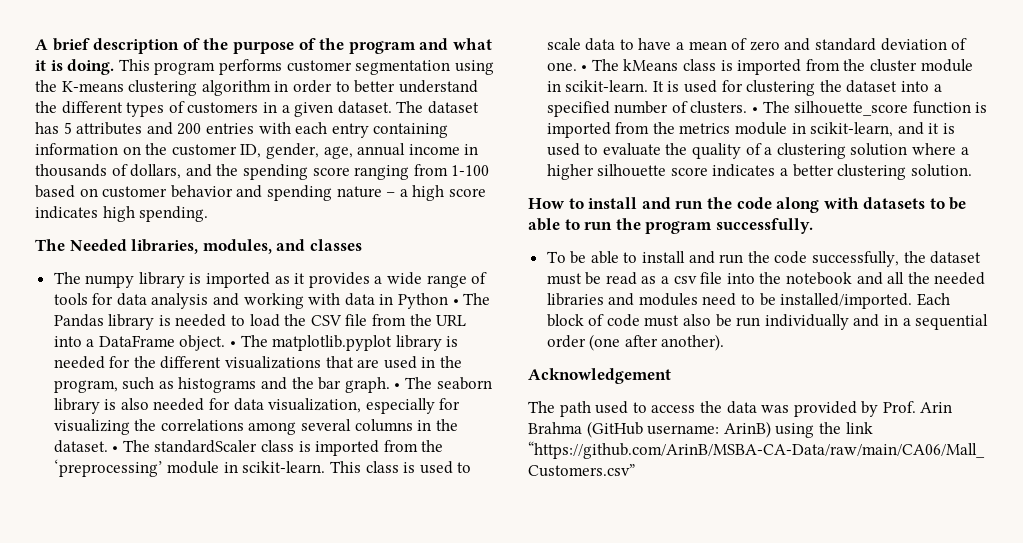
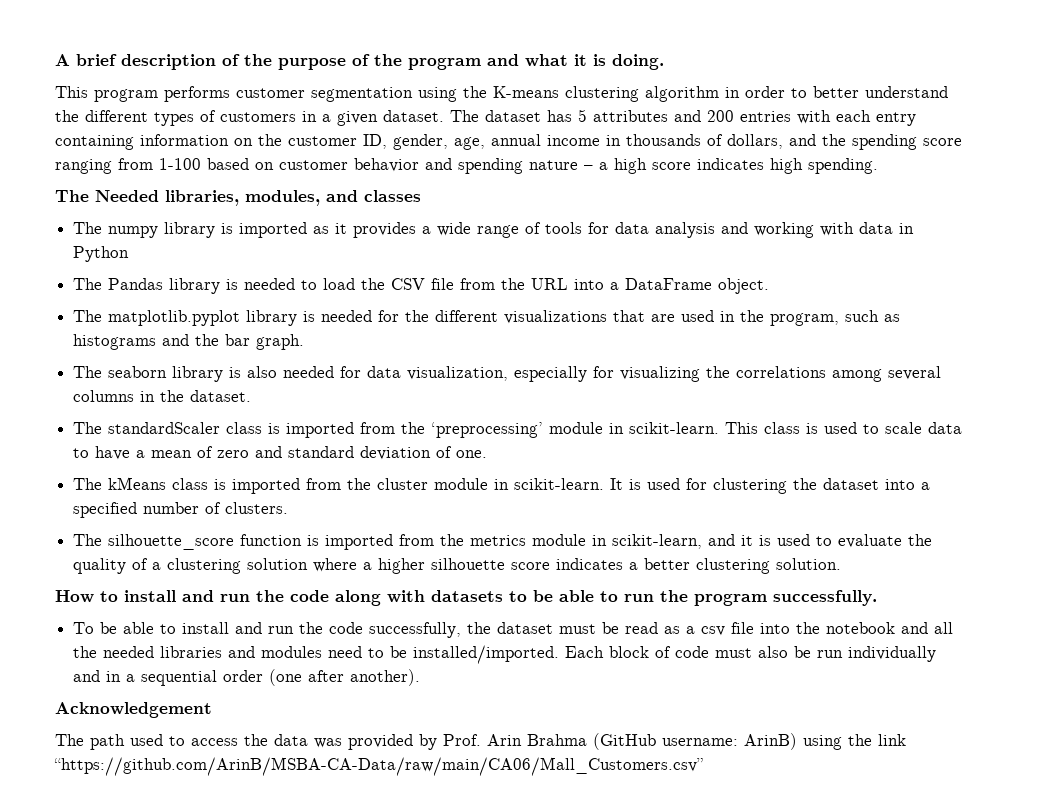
(115, 67) none -> (664, 62) //
[452,299,459,305] • -> (130, 254) //
[230,341,237,347] • -> (770, 286) //
[394,383,401,389] • -> (305, 342) //
[112,446,119,452] • -> (252, 396) //
[581,65,588,71] • -> (488, 454) //
[752,107,759,113] • -> (289, 508) //

